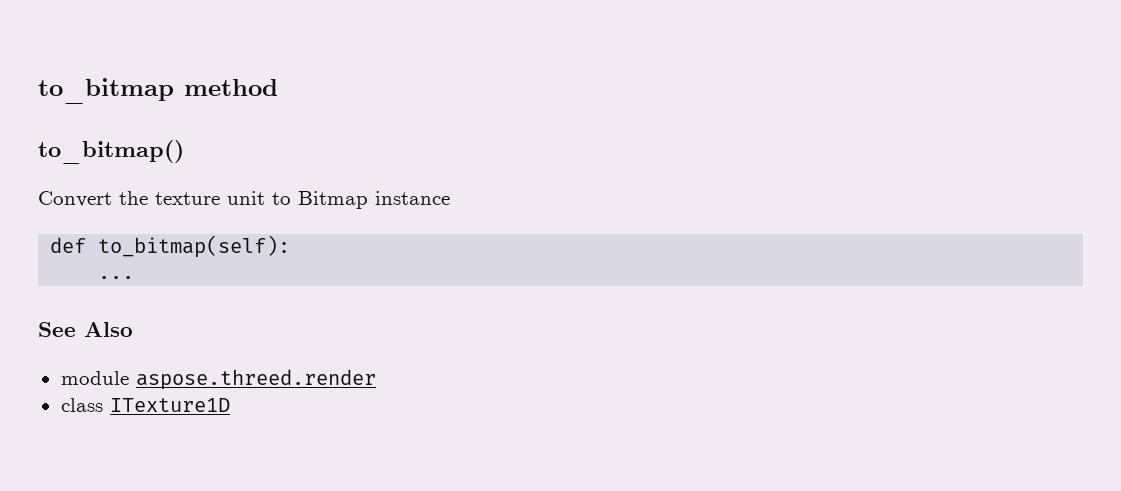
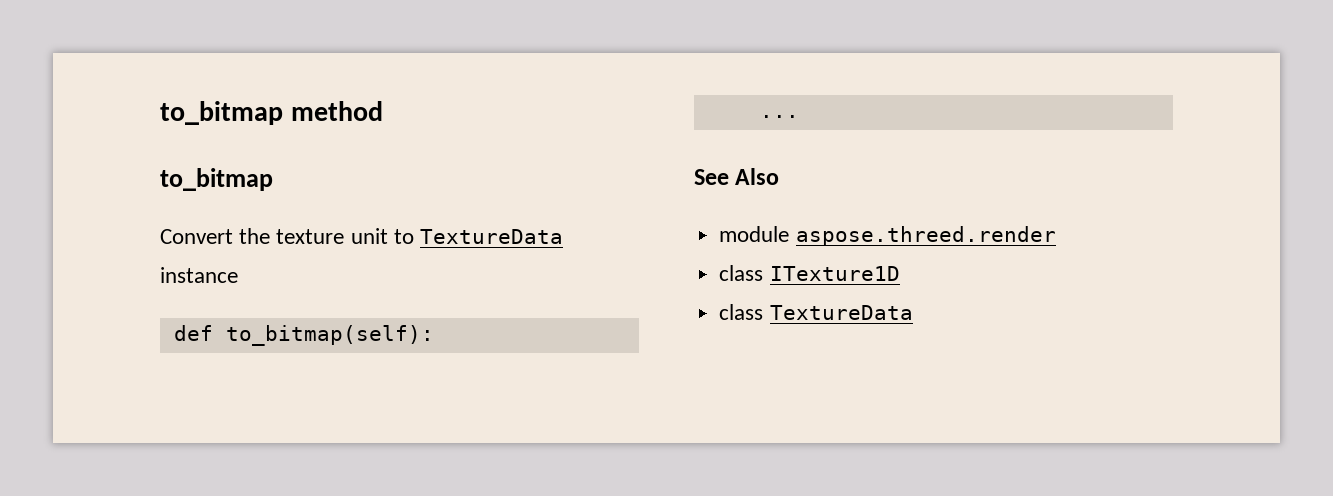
[38,140,184,164] to_bitmap() -> [160,168,273,191] to_bitmap
[298,191,368,209] Bitmap -> [420,229,564,244] TextureData
(230, 405) none -> [719,304,913,320] // class TextureData

